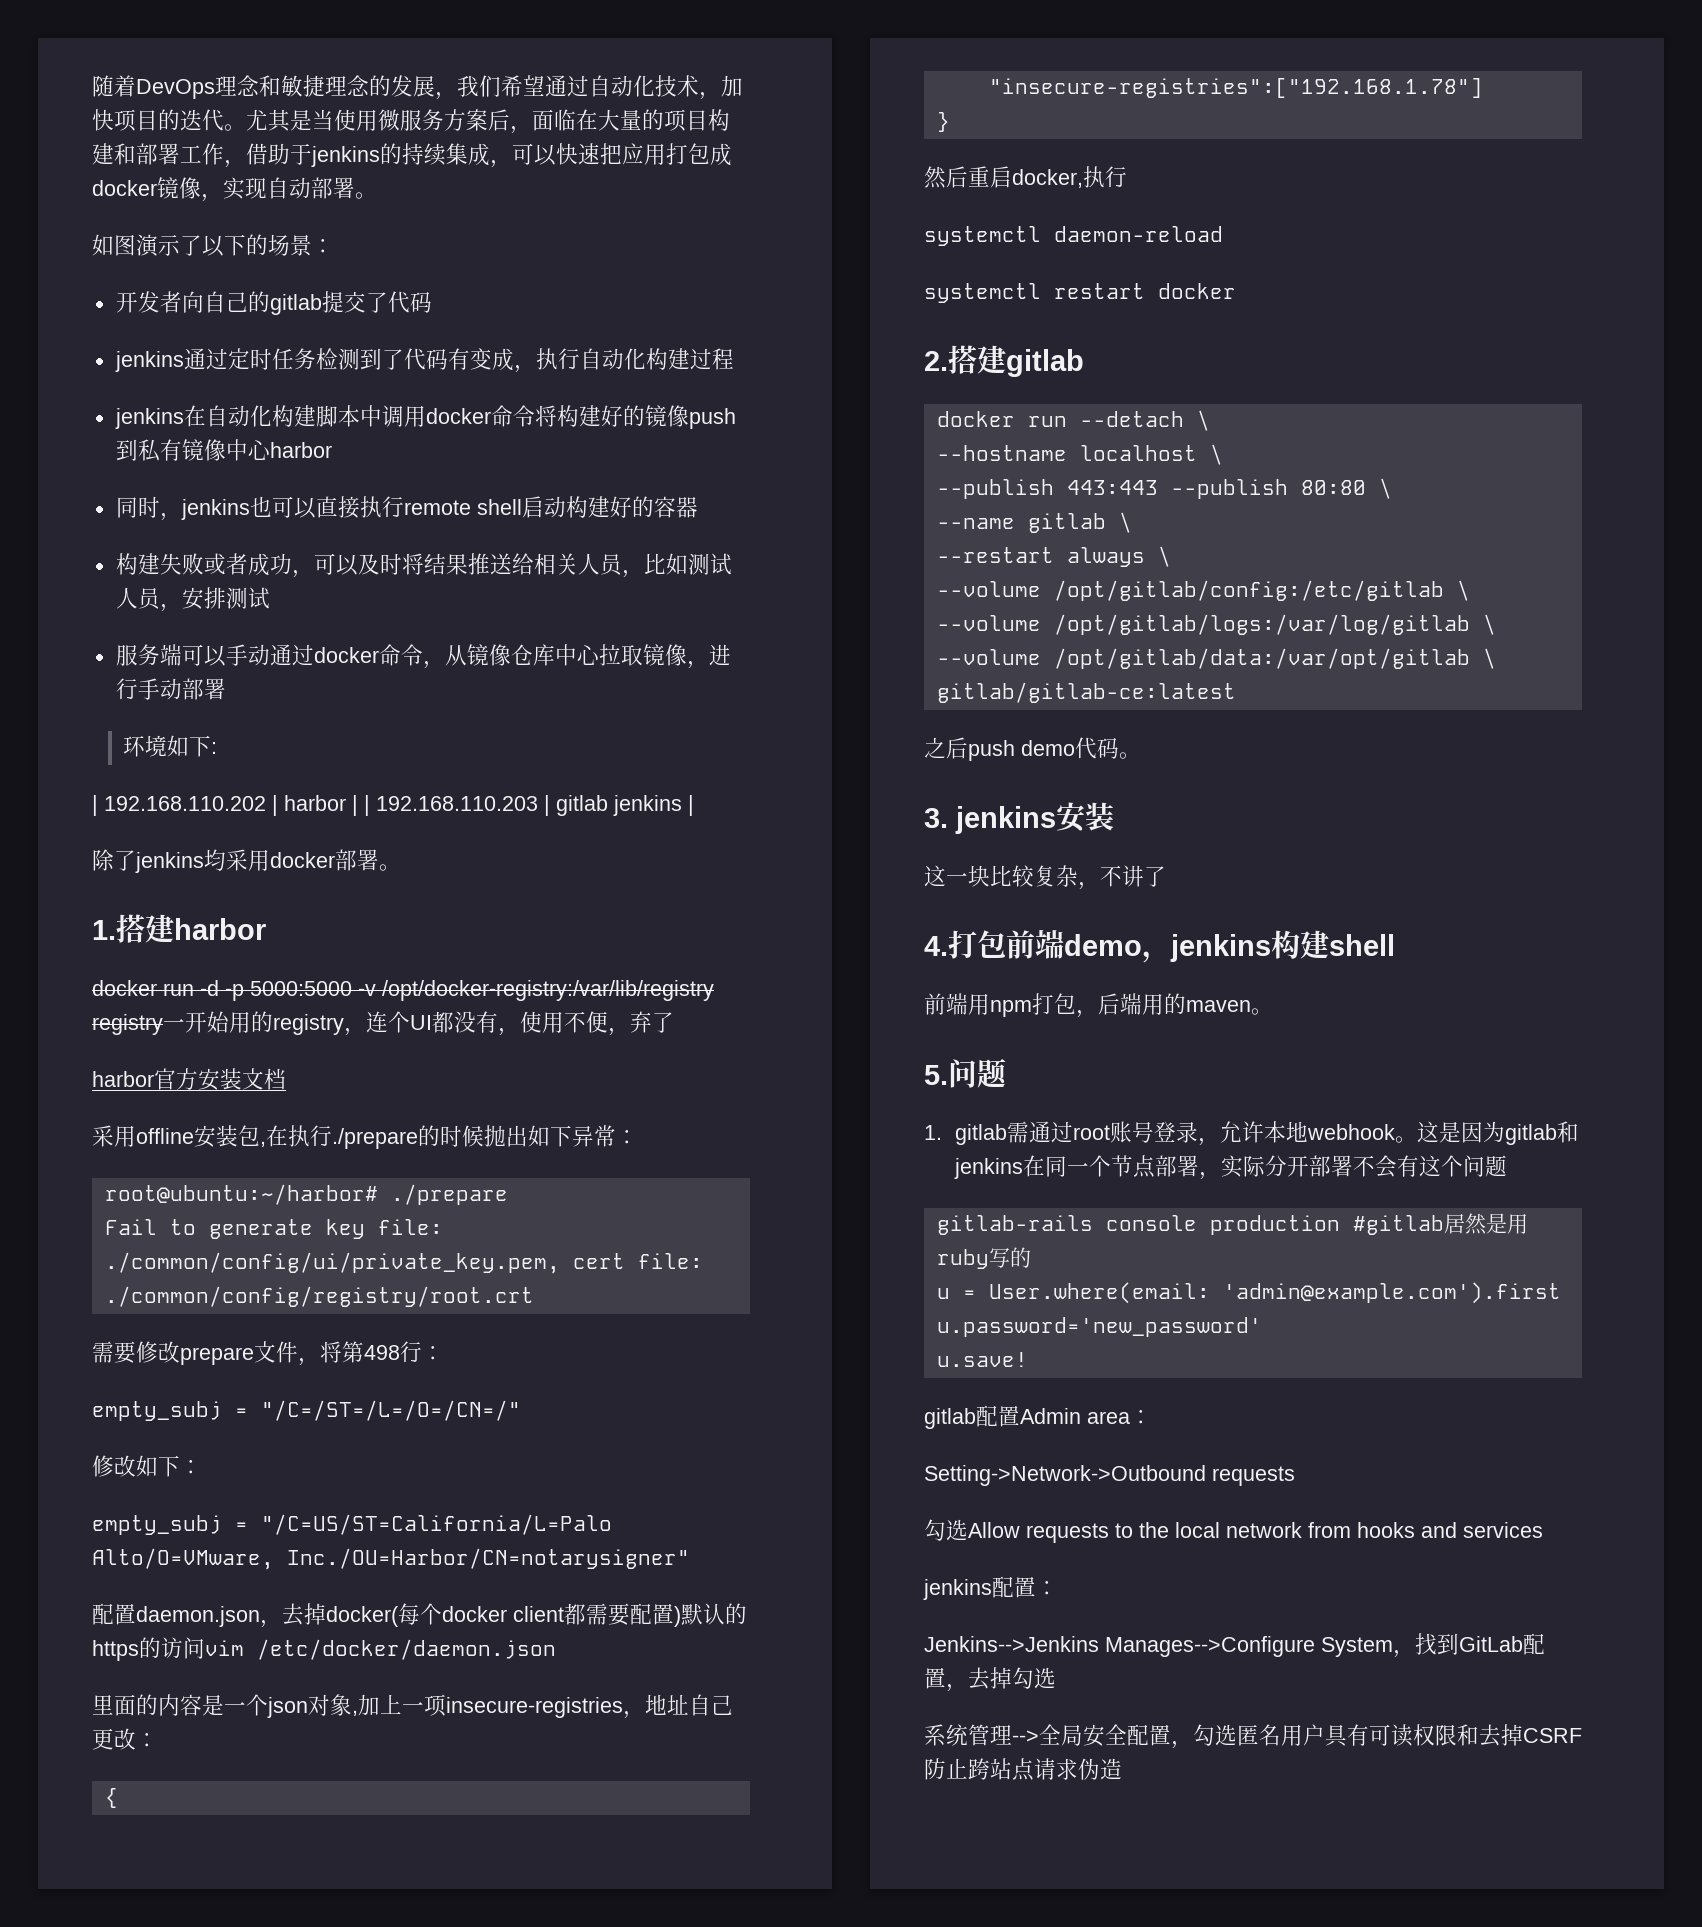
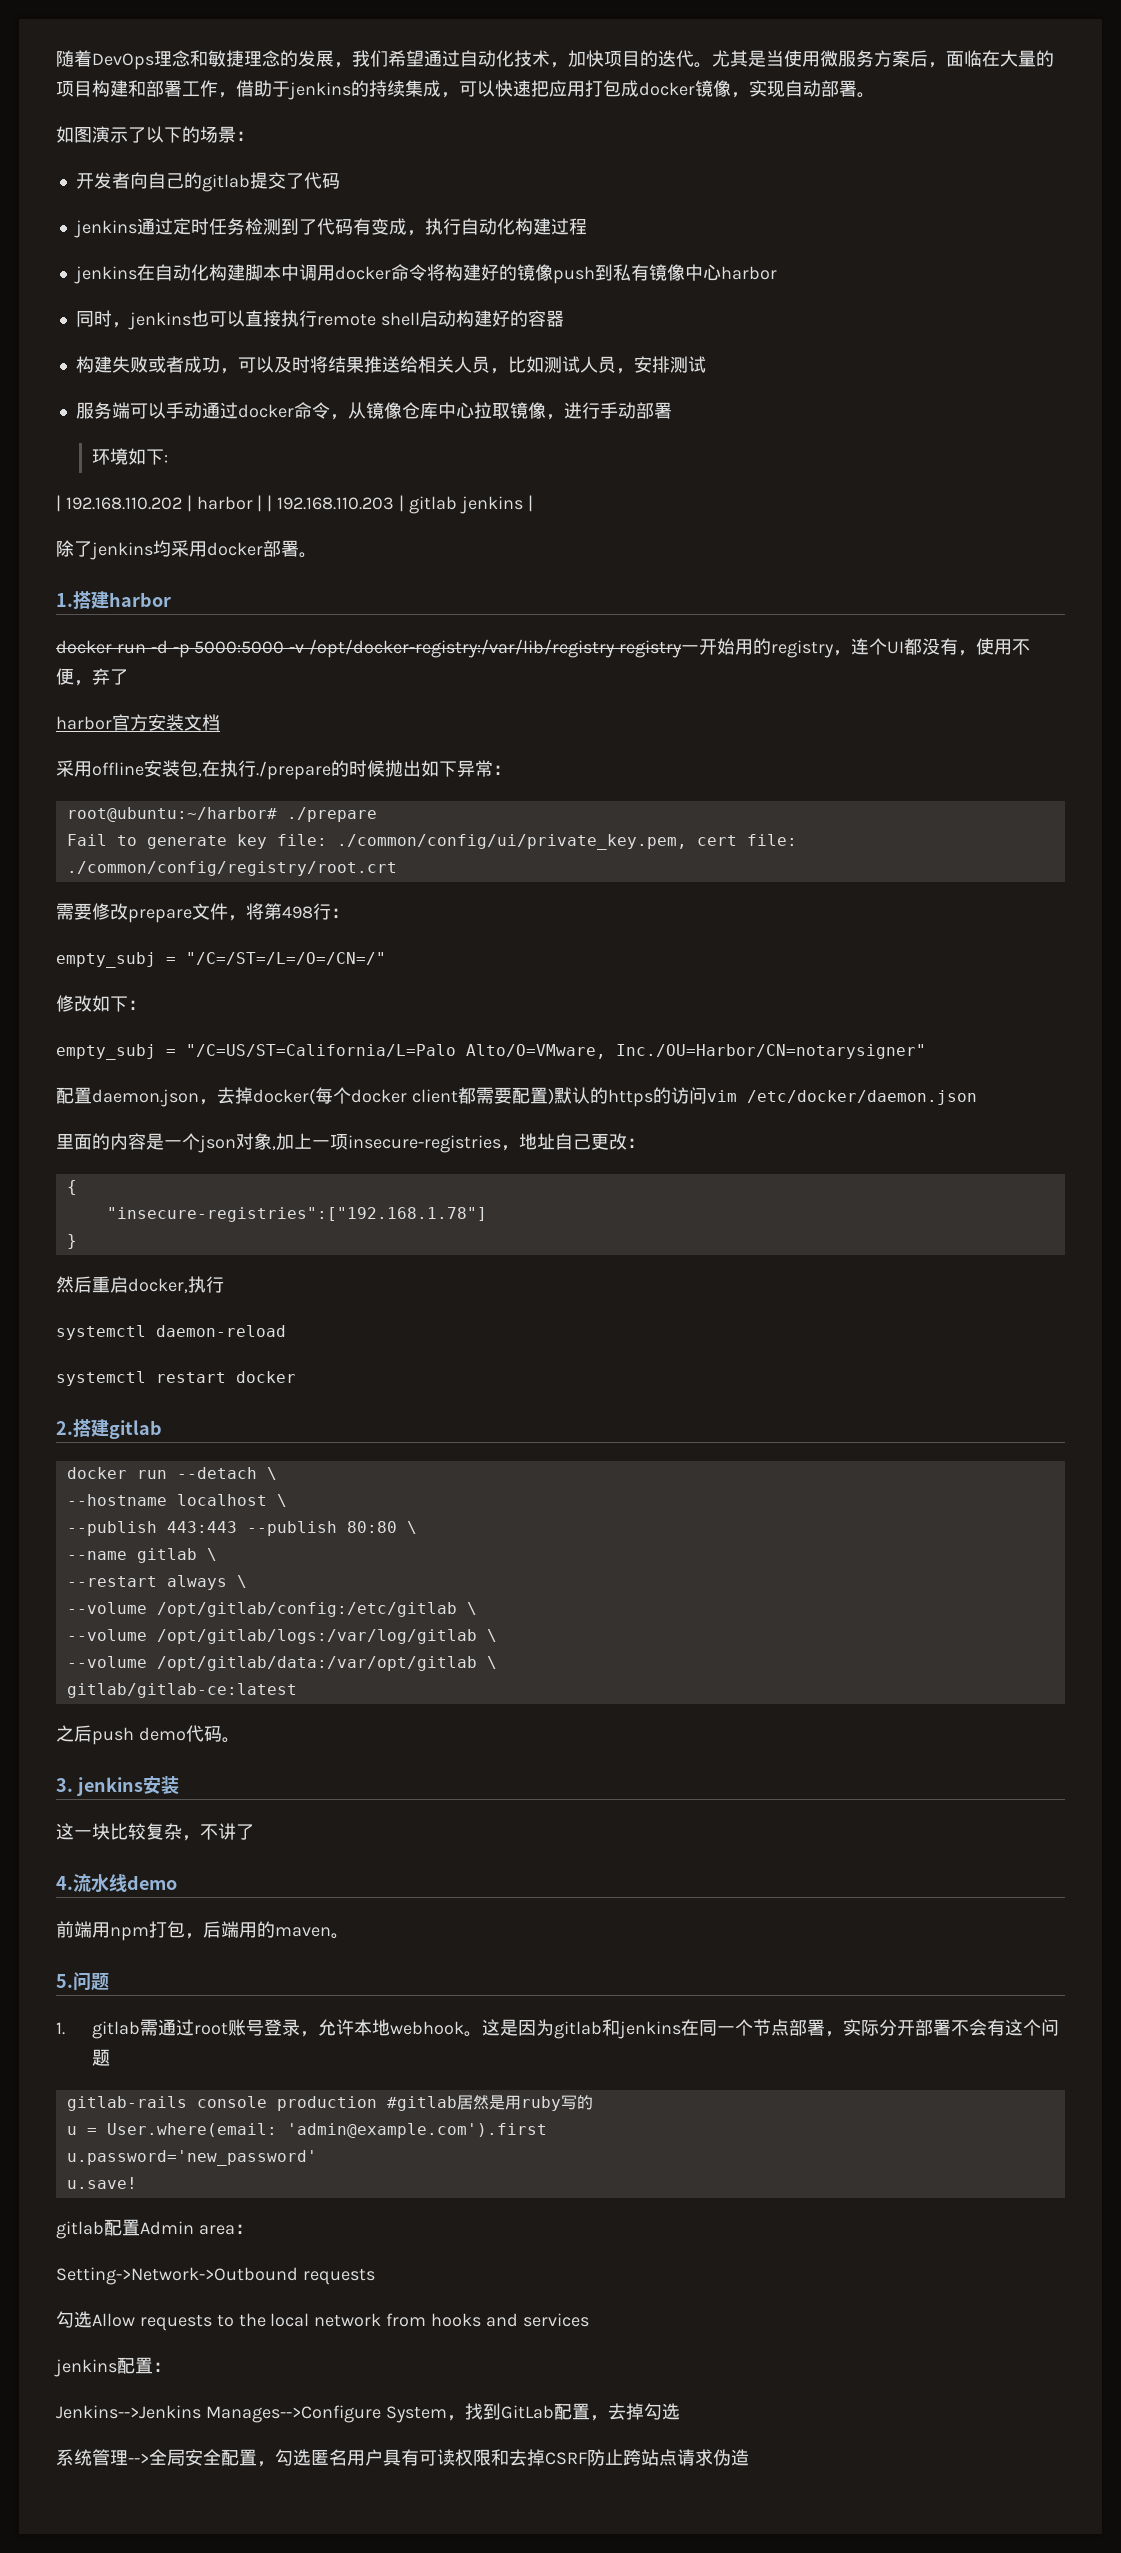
[948,930,1395,963] 打包前端demo，jenkins构建shell -> [73,1874,177,1892] 流水线demo

